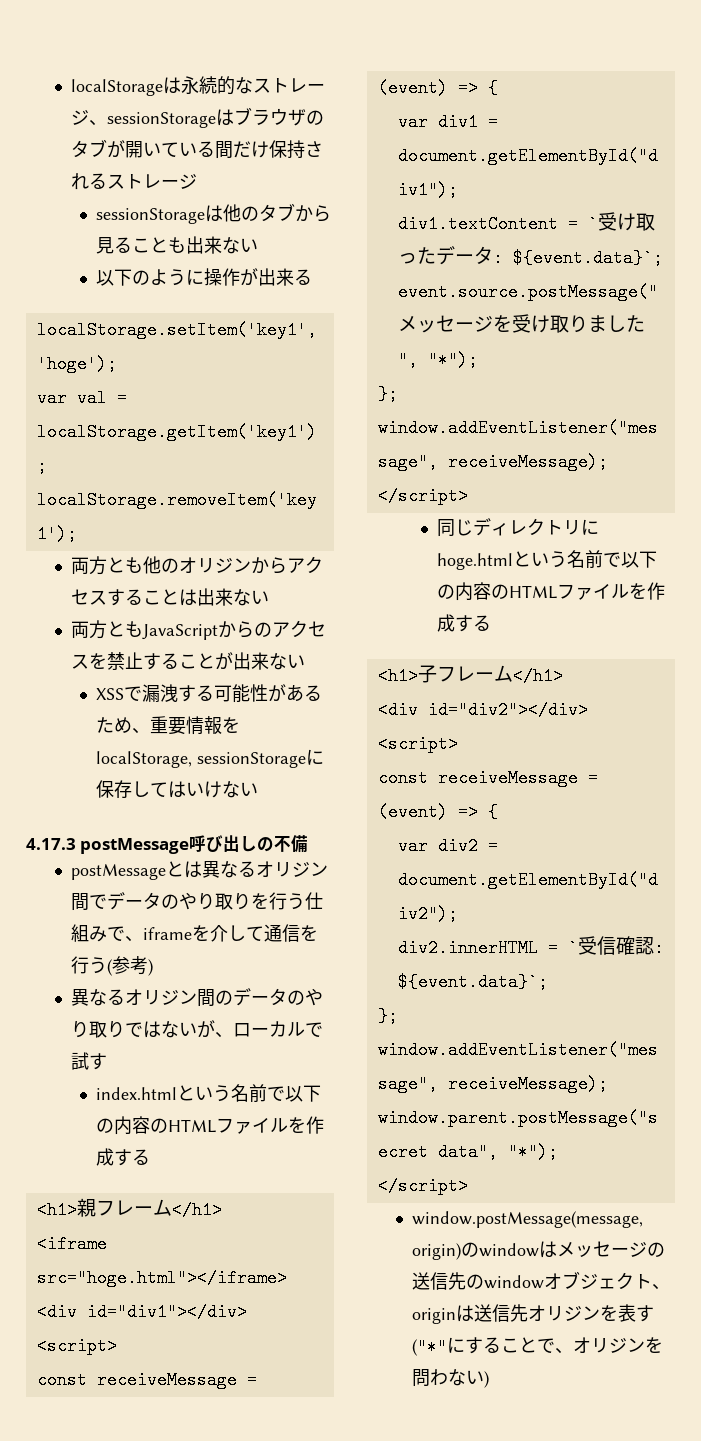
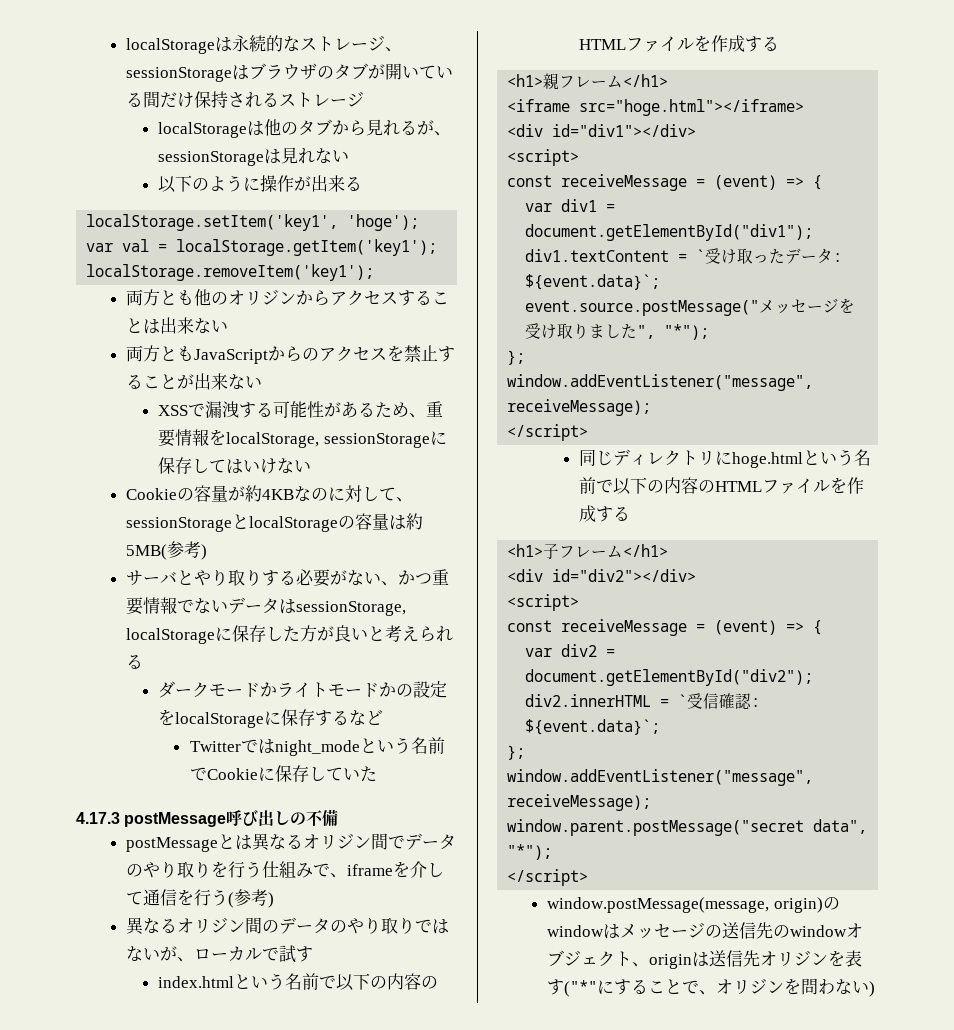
[96,208,206,224] sessionStorage -> [158,122,248,138] localStorage
[114,236,223,254] ることも出来 -> [383,120,452,136] [158,147,316,166] れるが、sessionStorageは見れ
(259, 789) none -> [126,485,414,502] [126,513,424,532] [126,541,208,560] [126,569,450,587] [126,597,407,616] [126,625,454,644] [126,654,144,669] [158,681,448,698] [158,709,384,728] [189,737,445,756] [189,765,377,782] // Cookieの容量が約4KBなのに対して、sessionStorageとlocalStorageの容量は約5MB(参考) // サーバとやり取りする必要がない、かつ重要情報でないデータはsessionStorage, localStorageに保存した方が良いと考えられる // ダークモードかライトモードかの設定をlocalStorageに保存するなど // Twitterではnight_modeという名前でCookieに保存していた

